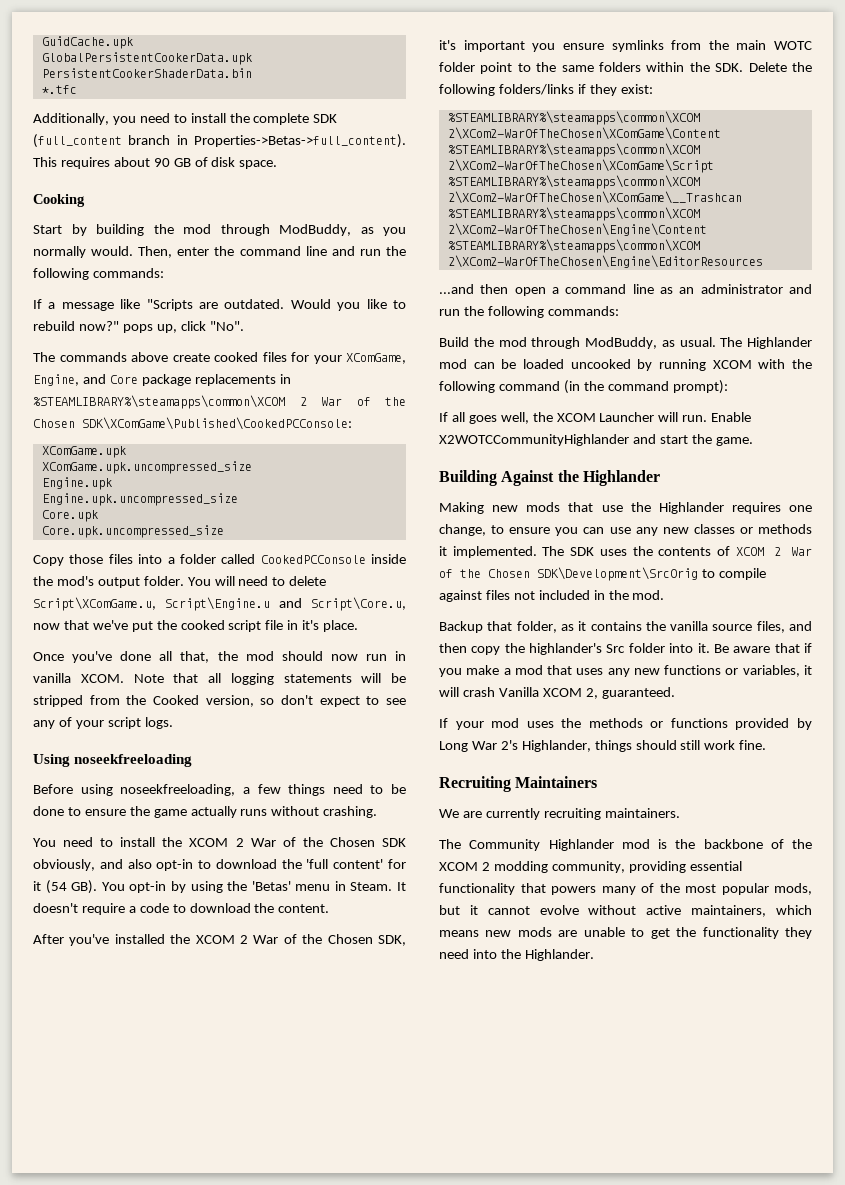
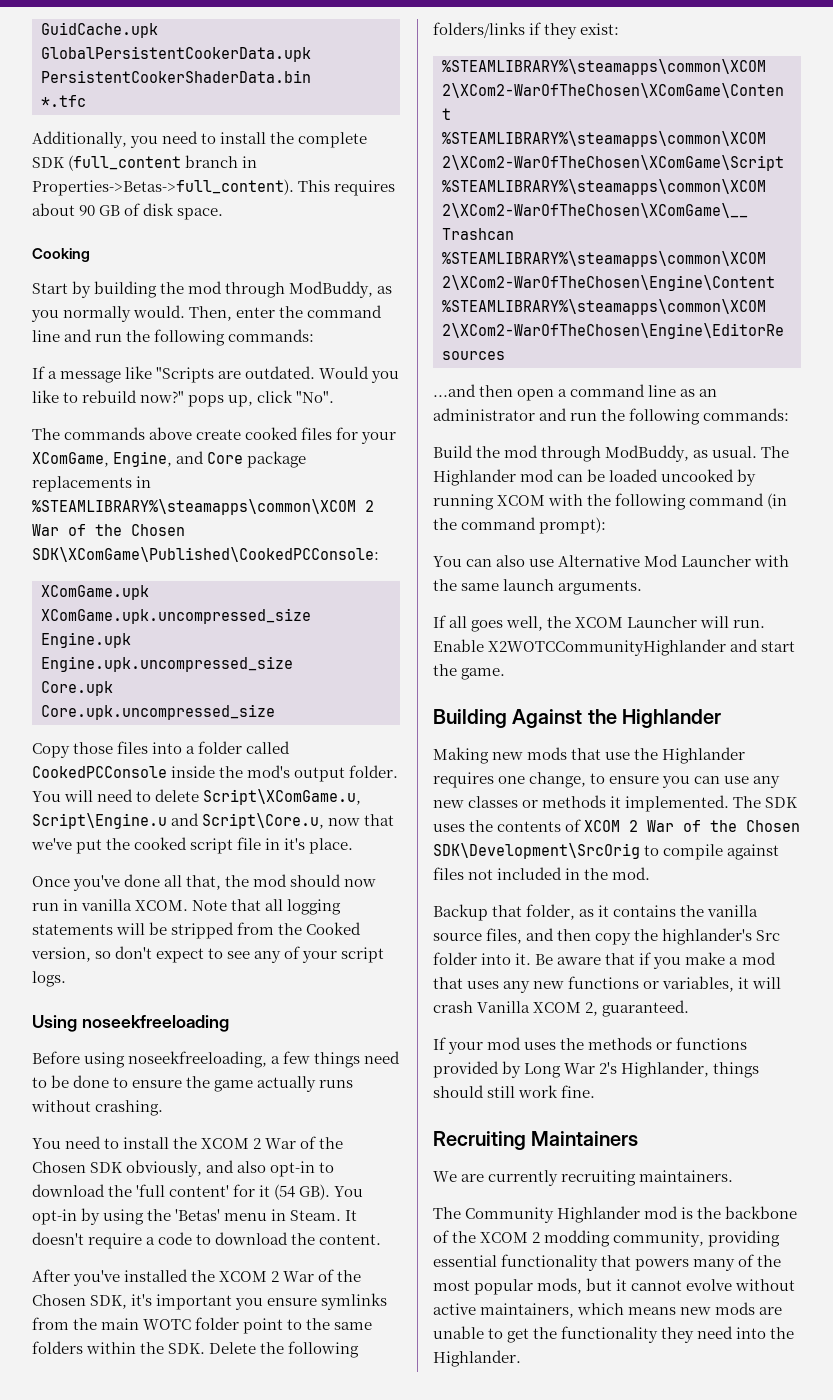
(728, 387) none -> [433,554,790,567] [433,579,643,595] // You can also use Alternative Mod Launcher with the same launch arguments.

